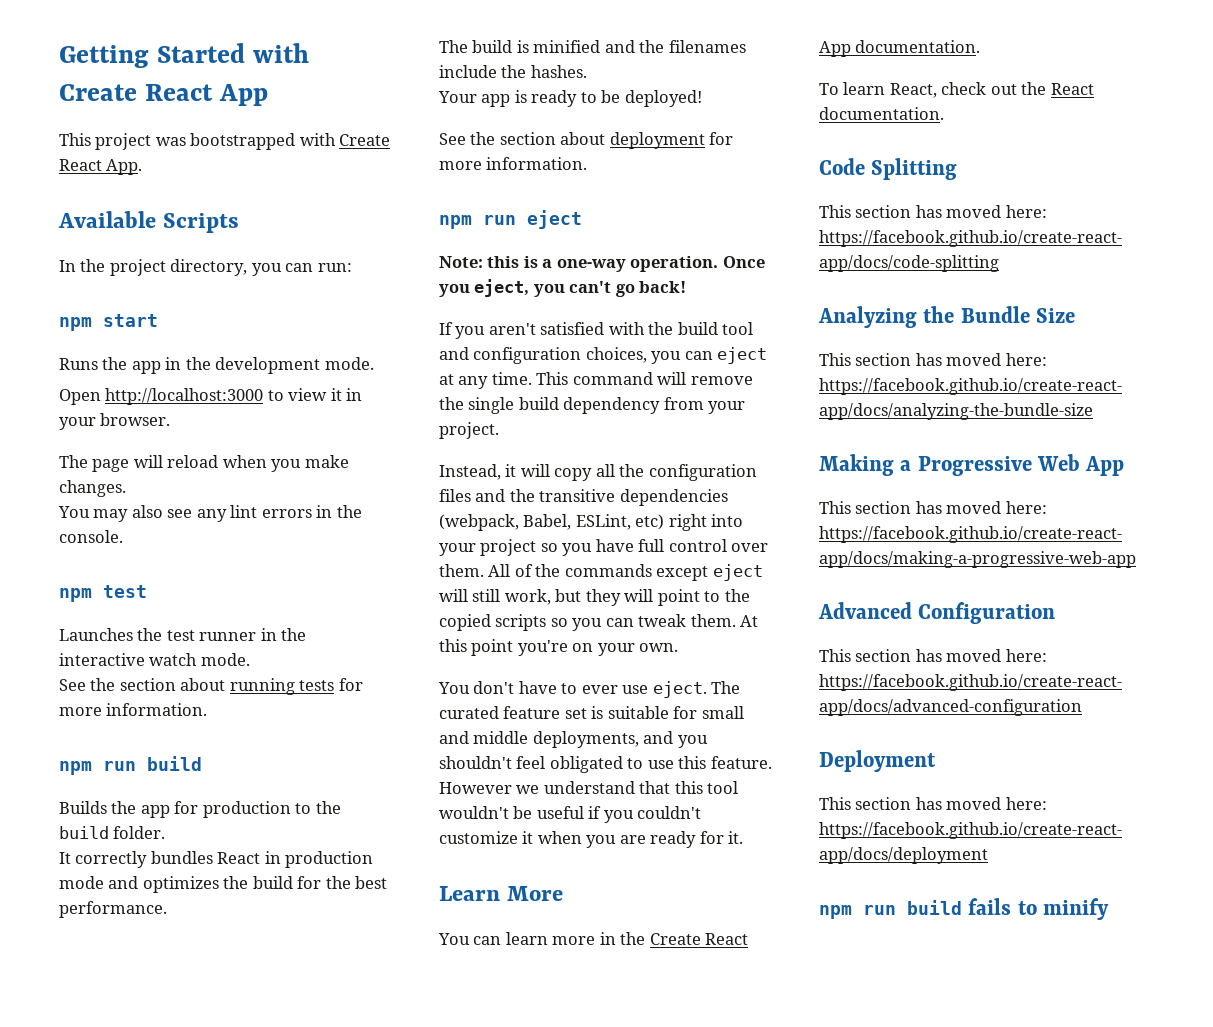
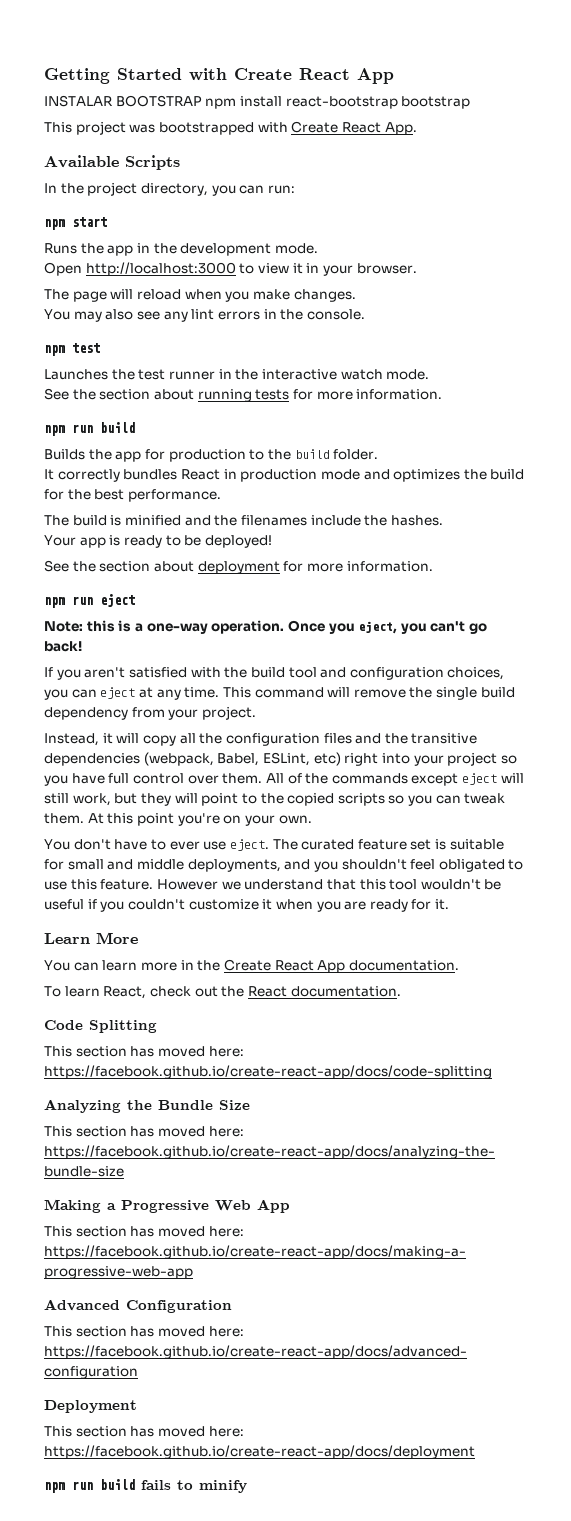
(268, 95) none -> [44,95,471,109] // INSTALAR BOOTSTRAP npm install react-bootstrap bootstrap

